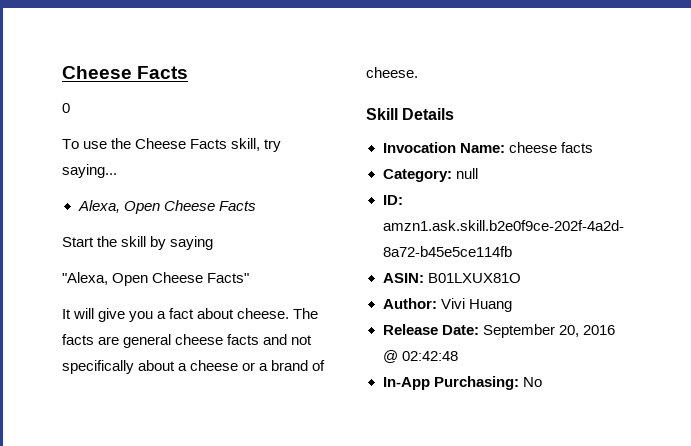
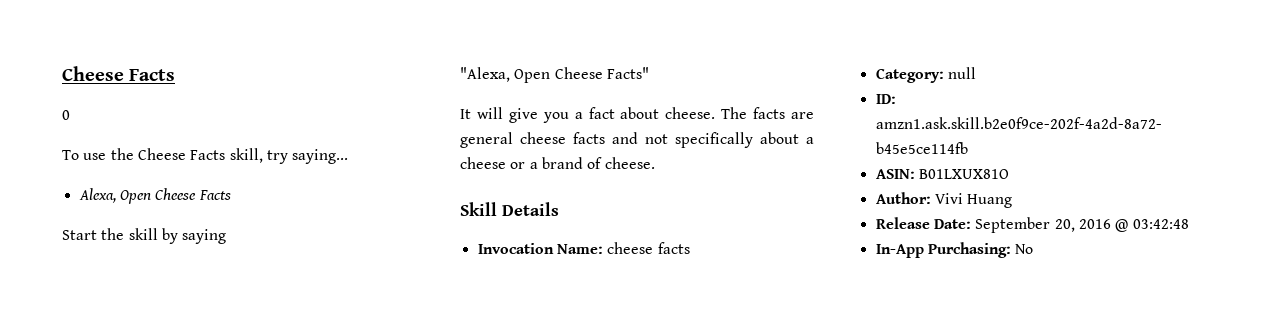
[401,351,458,361] 02:42:48 -> [1132,219,1189,229] 03:42:48

